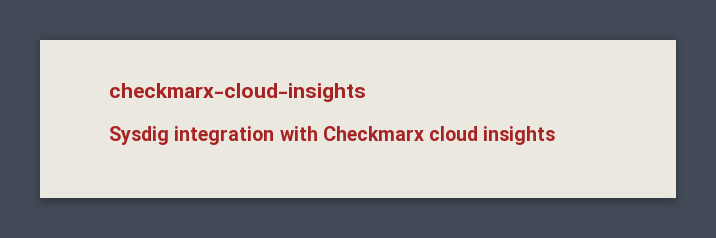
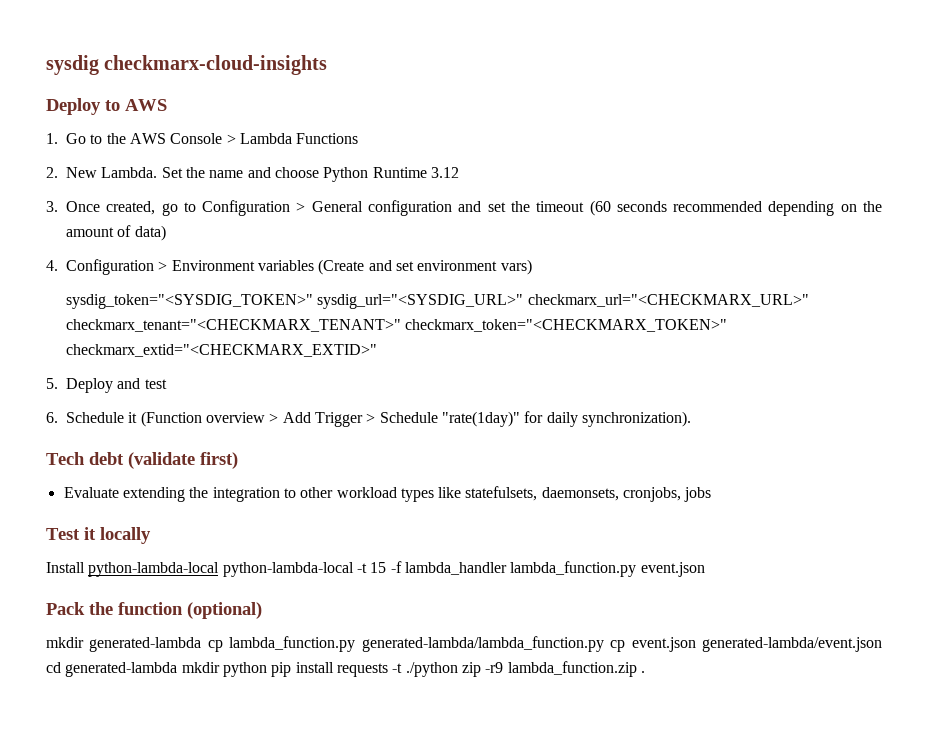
(109, 92) none -> [46,55,99,75] sysdig
[109,126,556,145] Sysdig integration with Checkmarx cloud insights -> [46,98,167,115] [46,133,359,144] [46,167,459,182] [46,200,882,216] [66,225,166,241] [46,259,532,275] [65,294,809,309] [65,319,728,332] [65,344,377,357] [46,378,167,393] [46,411,691,427] [46,452,238,469] [63,486,712,502] [46,527,151,544] [46,561,705,577] [46,602,262,619] [46,636,883,652] [46,661,645,677] Deploy to AWS // 1. Go to the AWS Console > Lambda Functions // 2. New Lambda. Set the name and choose Python Runtime 3.12 // 3. Once created, go to Configuration > General configuration and set the timeout (60 seconds recommended depending on the amount of data) // 4. Configuration > Environment variables (Create and set environment vars) // sysdig_token="<SYSDIG_TOKEN>" sysdig_url="<SYSDIG_URL>" checkmarx_url="<CHECKMARX_URL>" checkmarx_tenant="<CHECKMARX_TENANT>" checkmarx_token="<CHECKMARX_TOKEN>" checkmarx_extid="<CHECKMARX_EXTID>" // 5. Deploy and test // 6. Schedule it (Function overview > Add Trigger > Schedule "rate(1day)" for daily synchronization). // Tech debt (validate first) // Evaluate extending the integration to other workload types like statefulsets, daemonsets, cronjobs, jobs // Test it locally // Install python-lambda-local python-lambda-local -t 15 -f lambda_handler lambda_function.py event.json // Pack the function (optional) // mkdir generated-lambda cp lambda_function.py generated-lambda/lambda_function.py cp event.json generated-lambda/event.json cd generated-lambda mkdir python pip install requests -t ./python zip -r9 lambda_function.zip .

